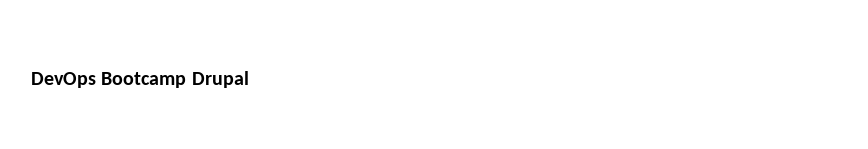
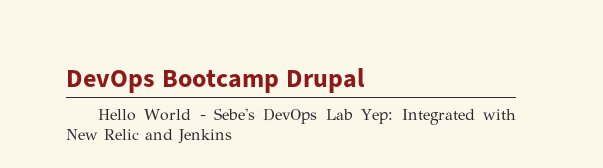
(249, 79) none -> [97,108,517,125] [66,129,232,144] // Hello World - Sebe's DevOps Lab Yep: Integrated with New Relic and Jenkins

